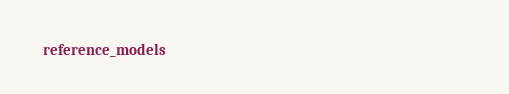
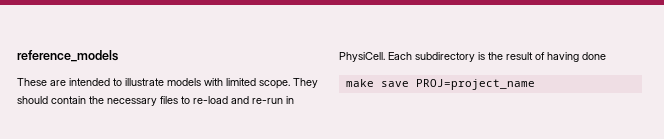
(166, 50) none -> [17,78,318,89] [17,96,294,106] [339,52,606,62] [345,79,535,90] // These are intended to illustrate models with limited scope. They should contain the necessary files to re-load and re-run in PhysiCell. Each subdirectory is the result of having done // make save PROJ=project_name

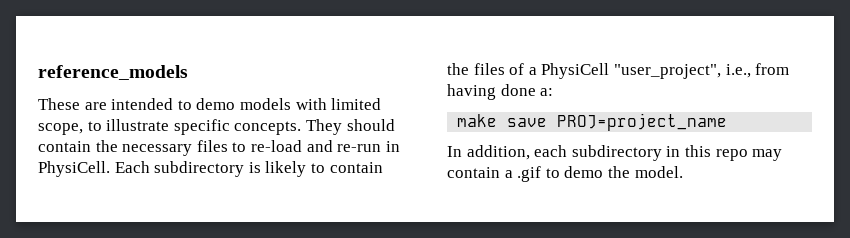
[125,78,164,86] illustrate -> [196,98,236,110] demo
[259,80,290,89] scope. -> [38,119,302,135] scope, to illustrate specific concepts.
[488,52,545,60] the result of -> [265,161,383,177] [447,63,790,79] likely to contain the files of a PhysiCell "user_project", i.e., from
(606, 56) none -> [540,88,554,96] a:
(535, 84) none -> [447,145,783,161] [447,166,683,182] // In addition, each subdirectory in this repo may contain a .gif to demo the model.

